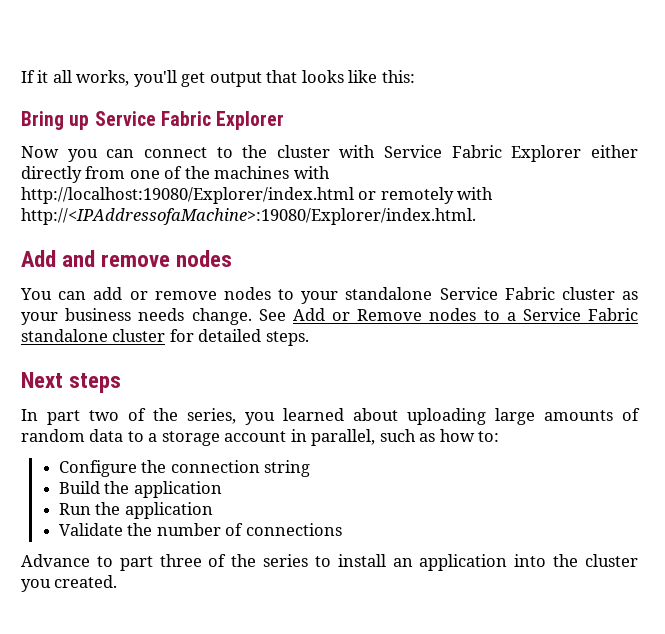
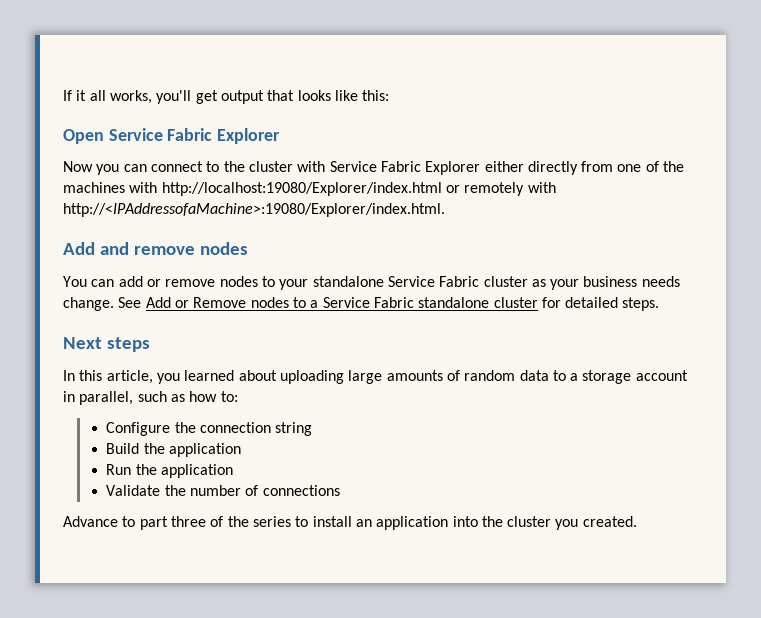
[21,111,90,130] Bring up -> [63,129,104,144] Open
[47,408,236,425] part two of the series, -> [79,370,153,384] this article,

